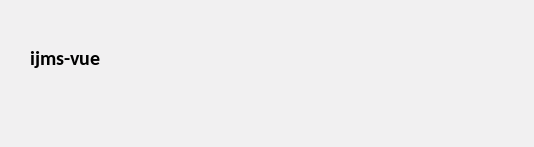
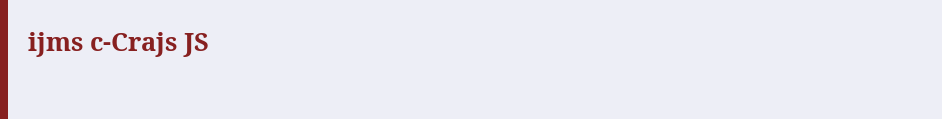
[30,51,100,68] ijms-vue -> [28,32,209,57] ijms c-Crajs JS

